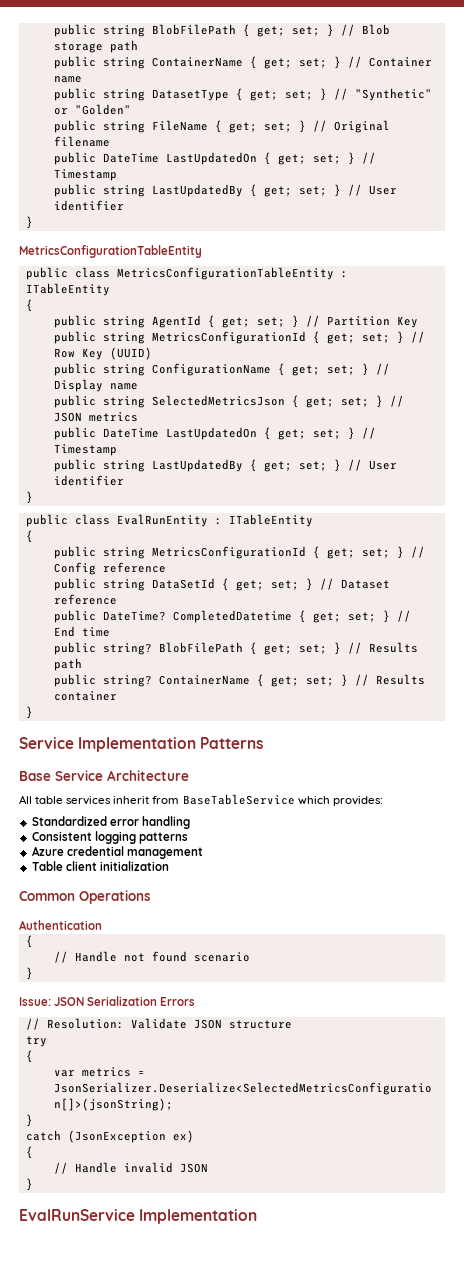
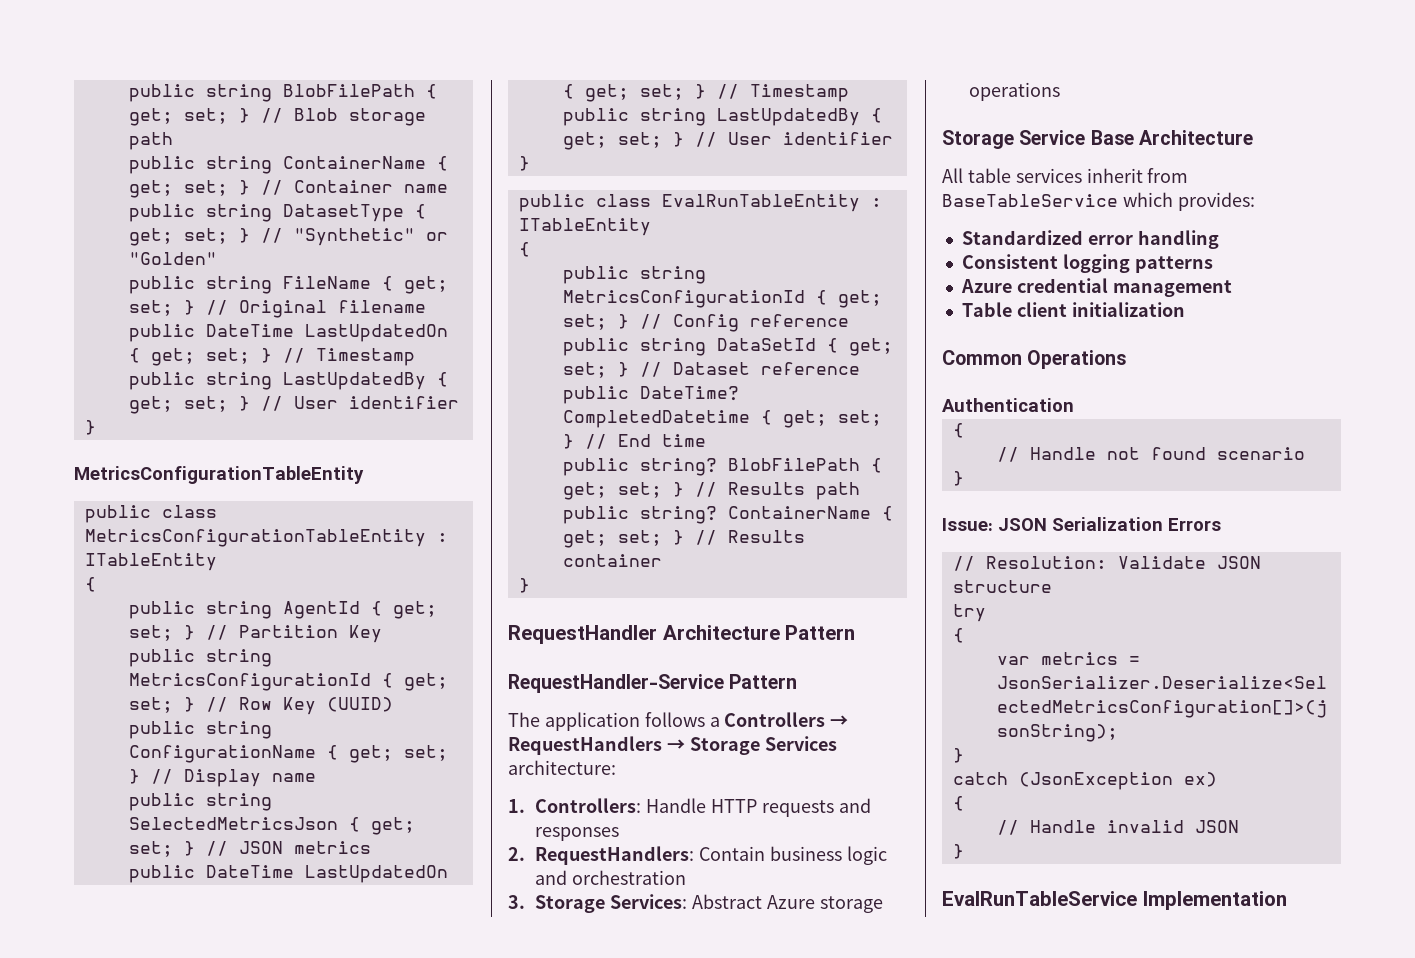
[116,514,208,527] EvalRunEntity -> [661,194,860,212] EvalRunTableEntity
[19,737,264,752] [19,770,103,781] Service Implementation Patterns // Base Service -> [508,625,856,644] [508,674,798,693] [508,712,849,731] [508,736,837,755] [508,760,616,775] [508,798,871,817] [535,827,620,841] [508,846,887,865] [535,870,687,885] [508,894,883,913] [969,82,1061,101] [942,130,1134,149] RequestHandler Architecture Pattern // RequestHandler-Service Pattern // The application follows a Controllers → RequestHandlers → Storage Services architecture: // 1. Controllers: Handle HTTP requests and responses // 2. RequestHandlers: Contain business logic and orchestration // 3. Storage Services: Abstract Azure storage operations // Storage Service Base
[19,1209,135,1221] EvalRunService -> [942,891,1137,906] EvalRunTableService

